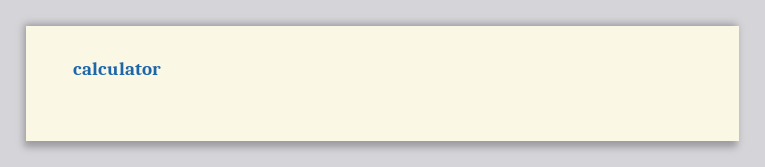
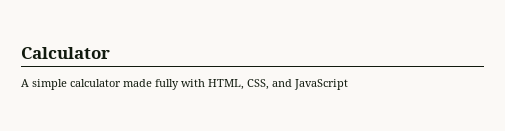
[73,62,161,75] calculator -> [21,47,110,59] [21,79,348,90] Calculator // A simple calculator made fully with HTML, CSS, and JavaScript

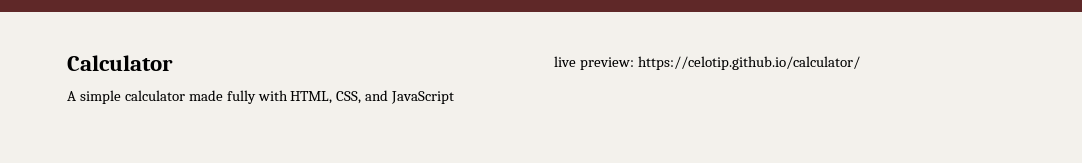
(348, 84) none -> [554,56,860,70] // live preview: https://celotip.github.io/calculator/

